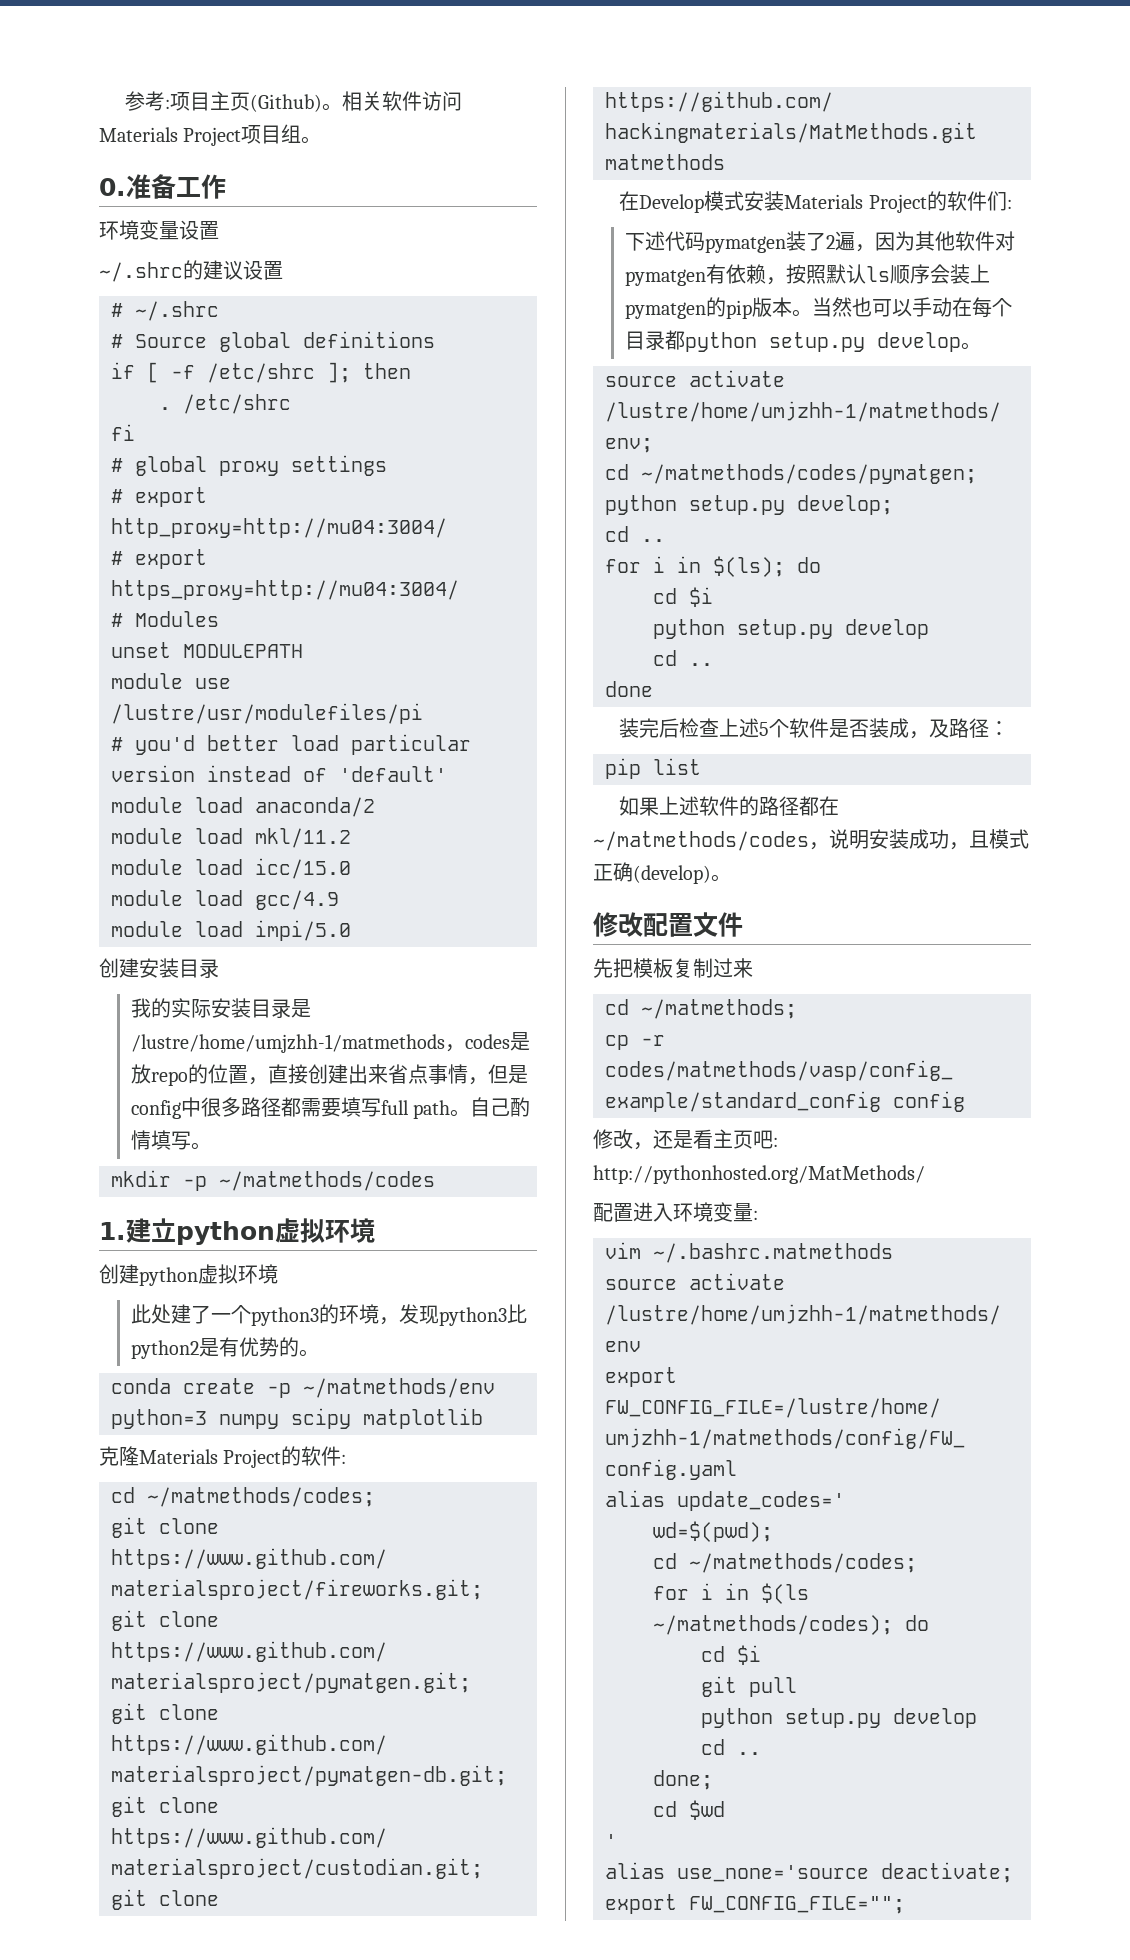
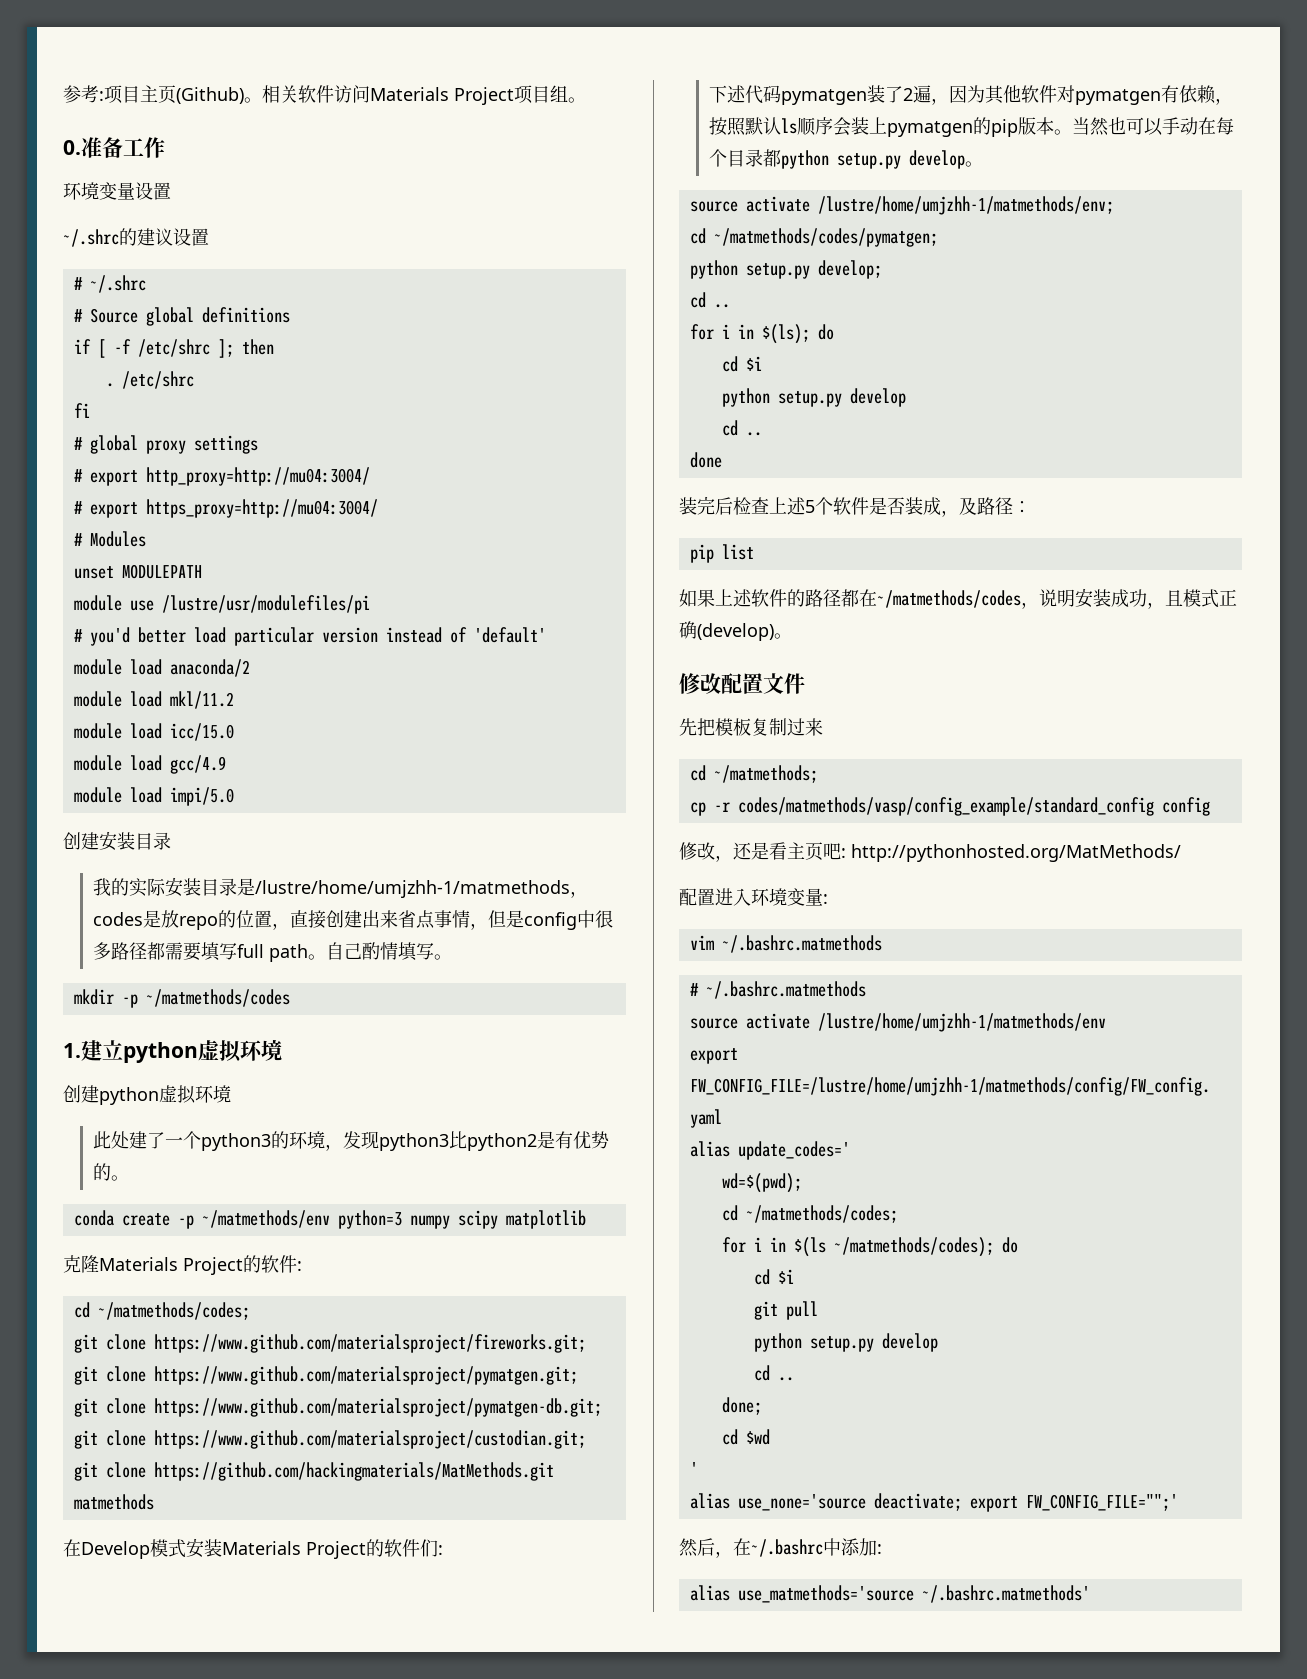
(893, 1253) none -> [689,981,866,999] // # ~/.bashrc.matmethods
[689,1896,905,1914] FW_CONFIG_FILE=""; -> [1025,1494,1178,1511] [679,1538,882,1558] [689,1585,1090,1603] FW_CONFIG_FILE="";' // 然后，在~/.bashrc中添加: // alias use_matmethods='source ~/.bashrc.matmethods'

